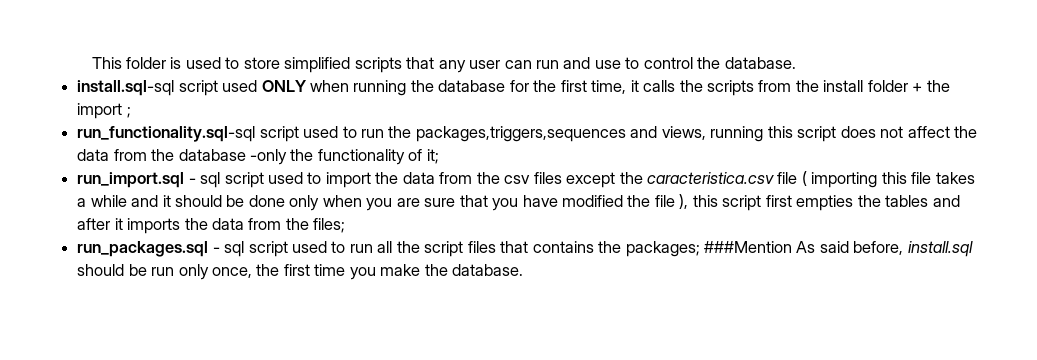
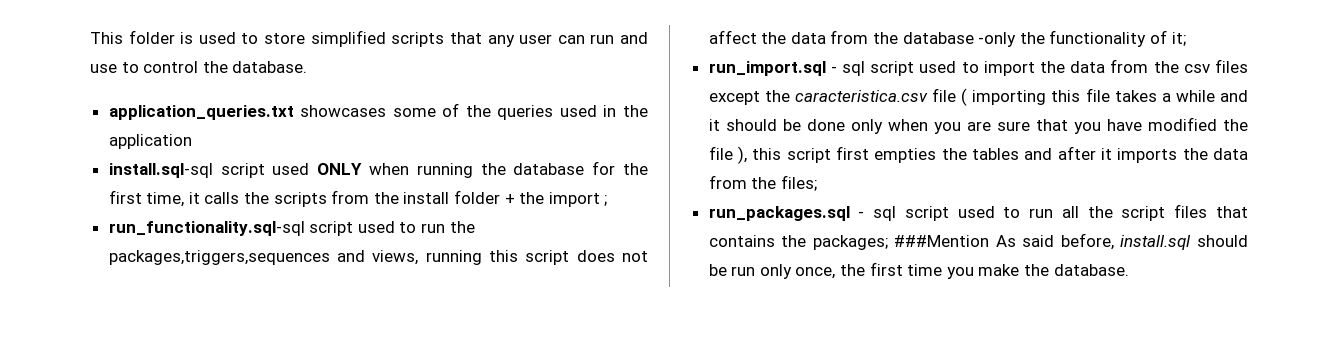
(796, 63) none -> [108,103,648,120] [108,134,192,149] // application_queries.txt showcases some of the queries used in the application

